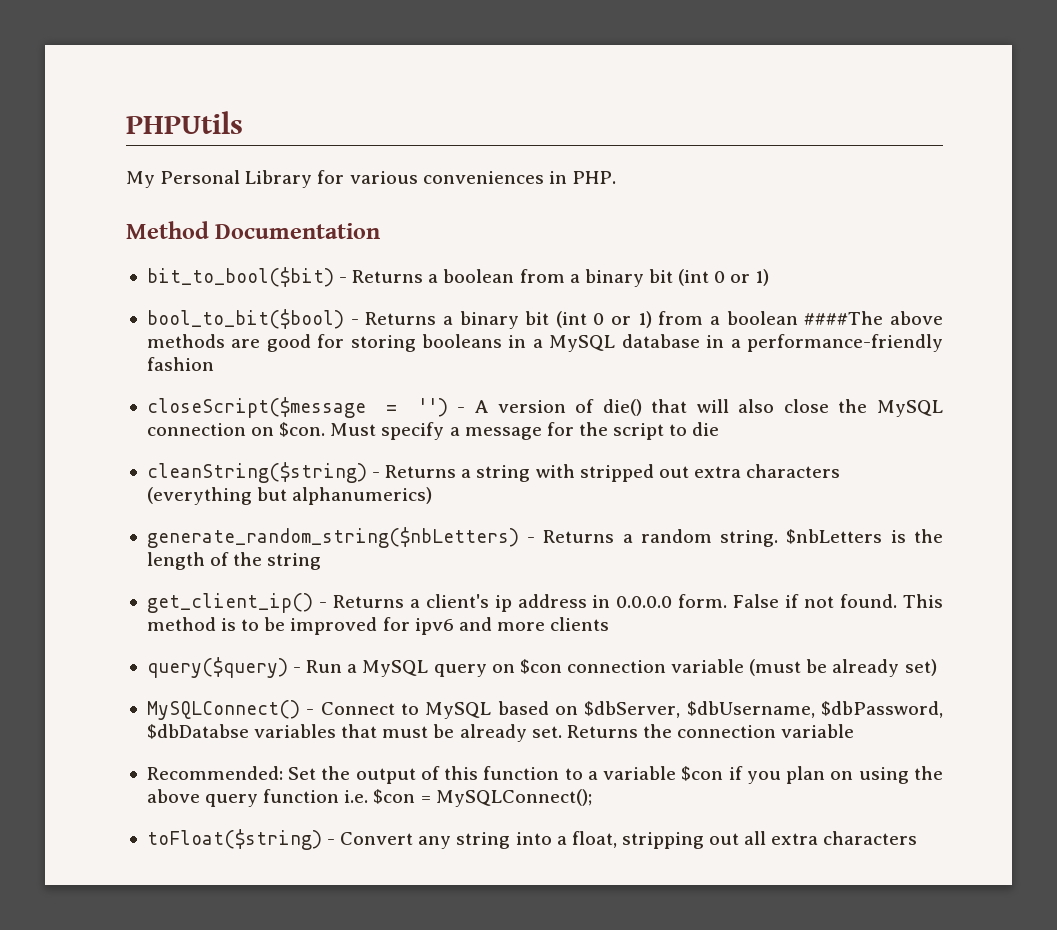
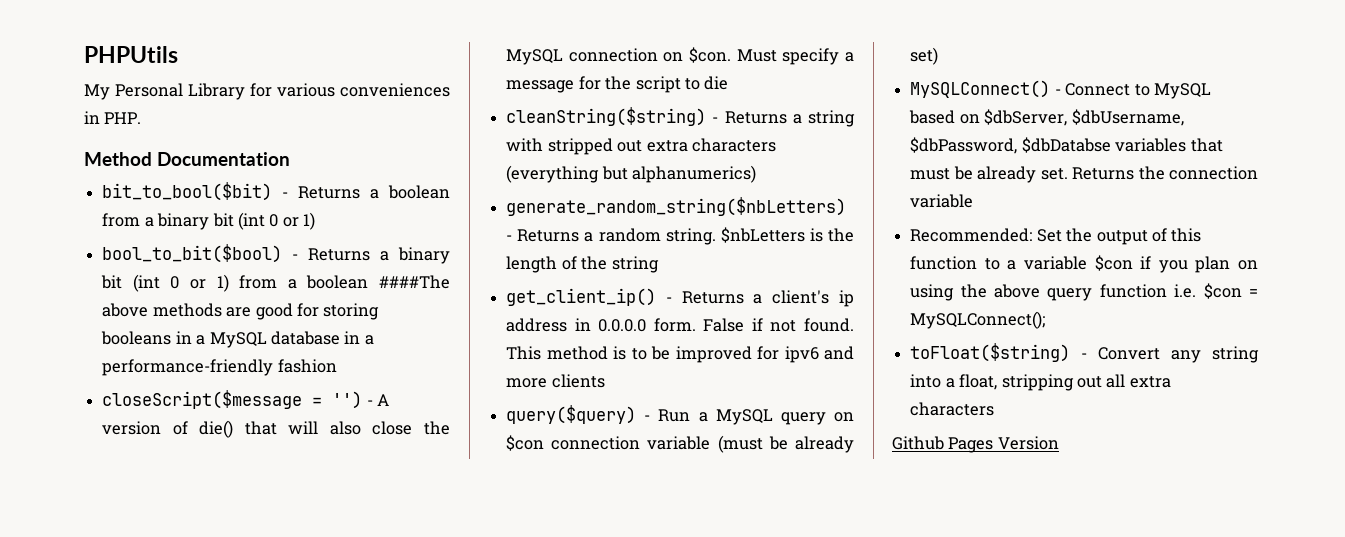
(918, 838) none -> [892,436,1059,453] // Github Pages Version

